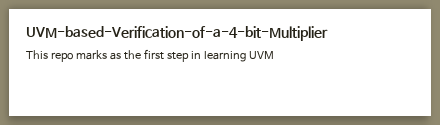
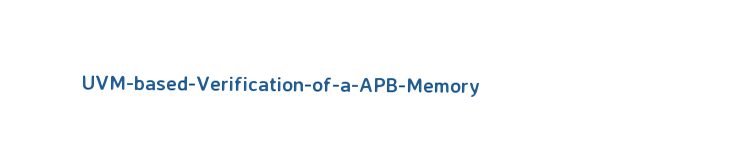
[26,26,328,41] [26,49,274,62] UVM-based-Verification-of-a-4-bit-Multiplier // This repo marks as the first step in learning UVM -> [81,75,481,97] UVM-based-Verification-of-a-APB-Memory

